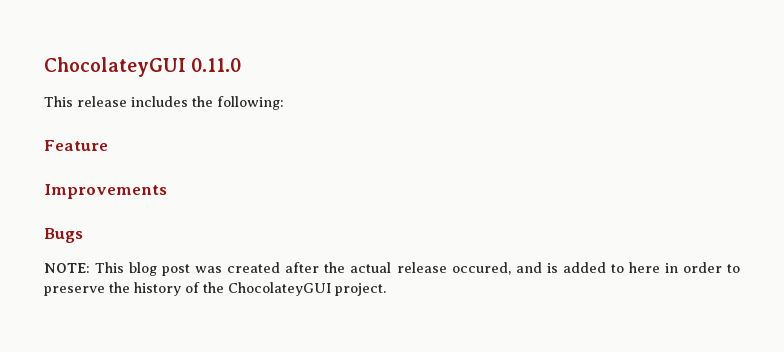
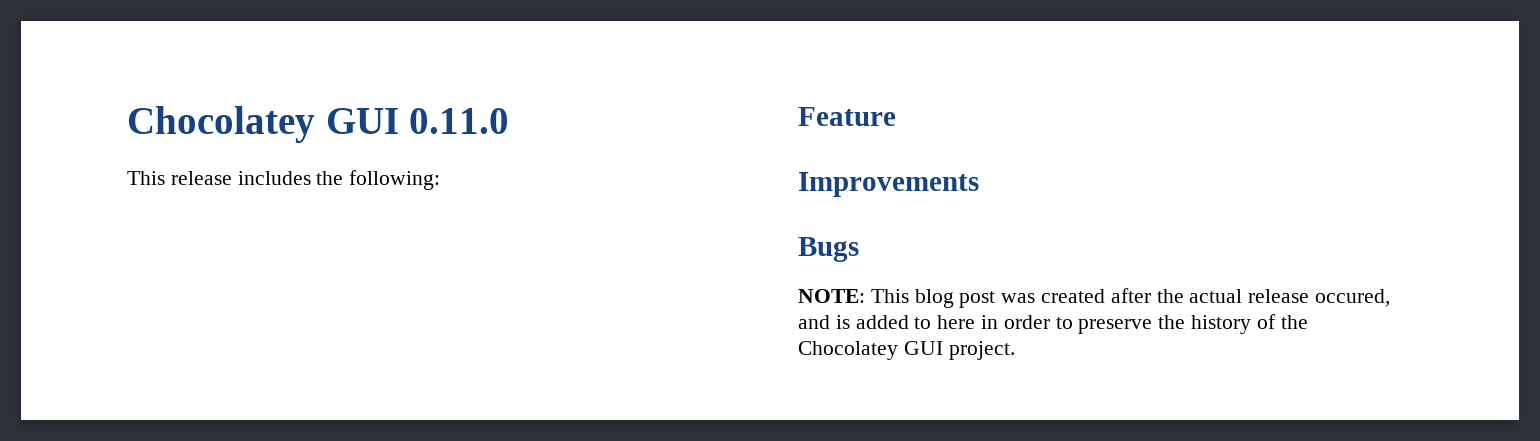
[44,57,186,77] ChocolateyGUI -> [127,106,399,143] Chocolatey GUI
[228,282,331,296] ChocolateyGUI -> [798,341,943,360] Chocolatey GUI

